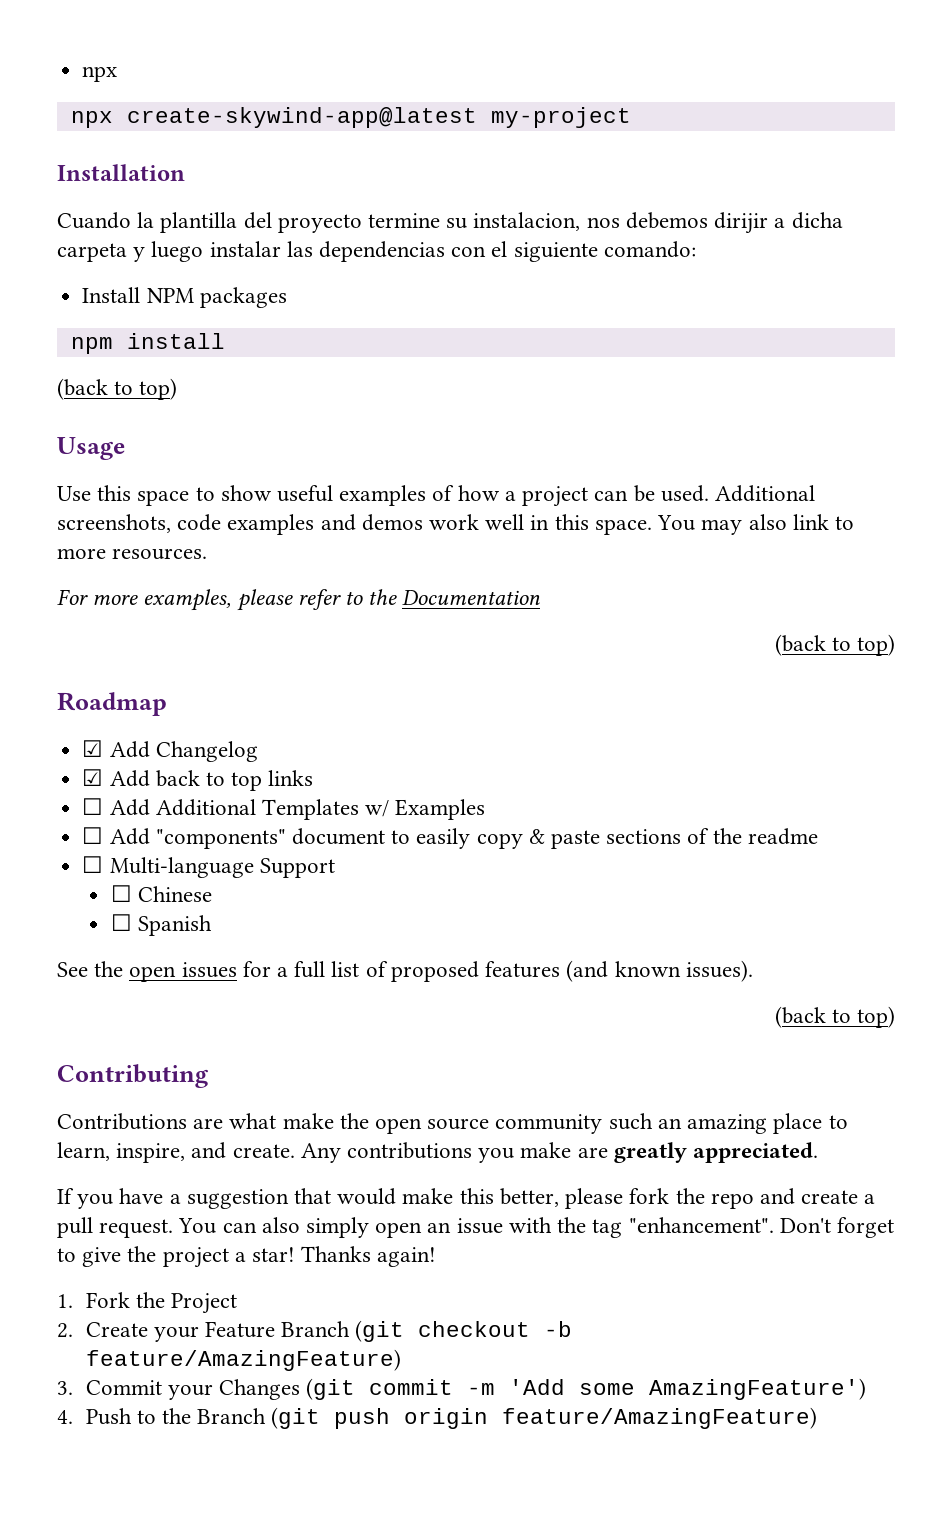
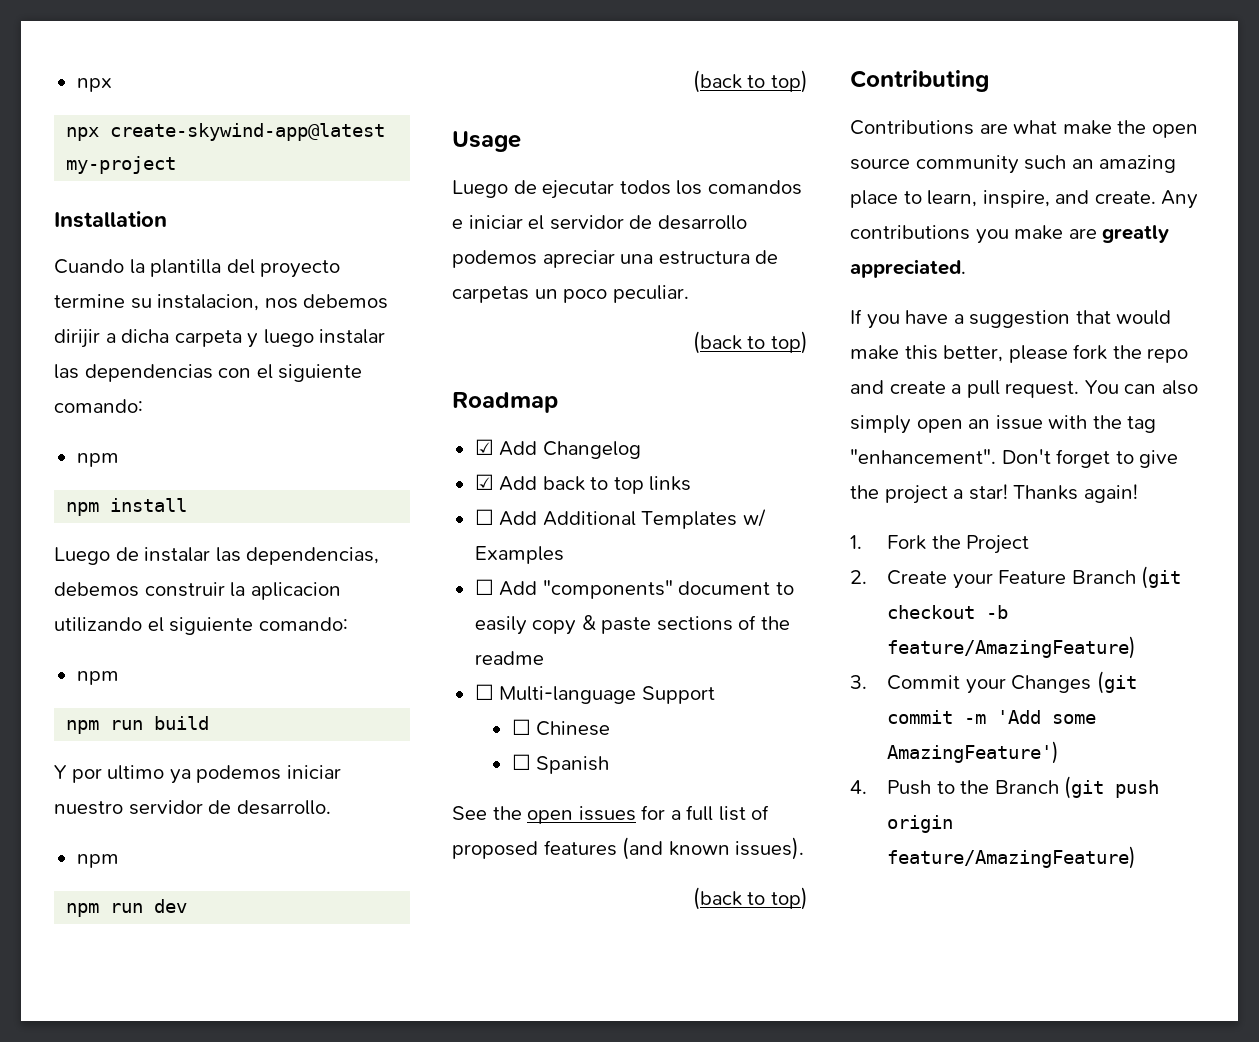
[82,287,287,308] Install NPM packages -> [76,453,119,467] npm
[57,378,178,400] [57,437,125,460] [57,485,815,507] [57,514,854,535] [57,548,208,560] [57,589,541,611] (back to top) // Usage // Use this space to show useful examples of how a project can be used. Additional screenshots, code examples and demos work well in this space. You may also link to more resources. // For more examples, please refer to the Documentation -> [54,547,380,565] [54,582,341,600] [54,617,348,635] [76,671,119,685] [66,716,210,734] [54,765,341,784] [54,800,331,815] [76,854,119,868] [66,899,188,917] [692,70,808,93] [452,131,521,152] [452,180,802,199] [452,215,747,230] [452,250,779,268] [452,285,689,303] Luego de instalar las dependencias, debemos construir la aplicacion utilizando el siguiente comando: // npm // npm run build // Y por ultimo ya podemos iniciar nuestro servidor de desarrollo. // npm // npm run dev // (back to top) // Usage // Luego de ejecutar todos los comandos e iniciar el servidor de desarrollo podemos apreciar una estructura de carpetas un poco peculiar.

